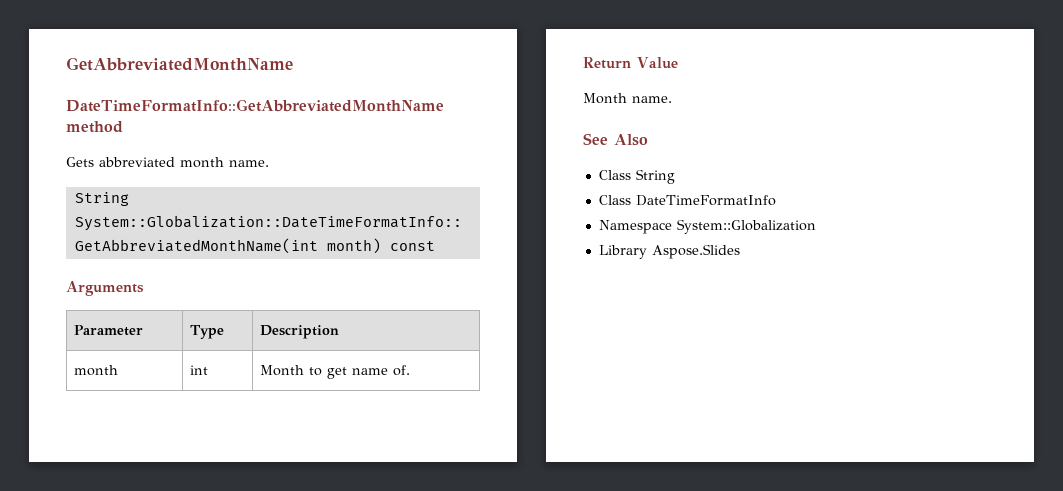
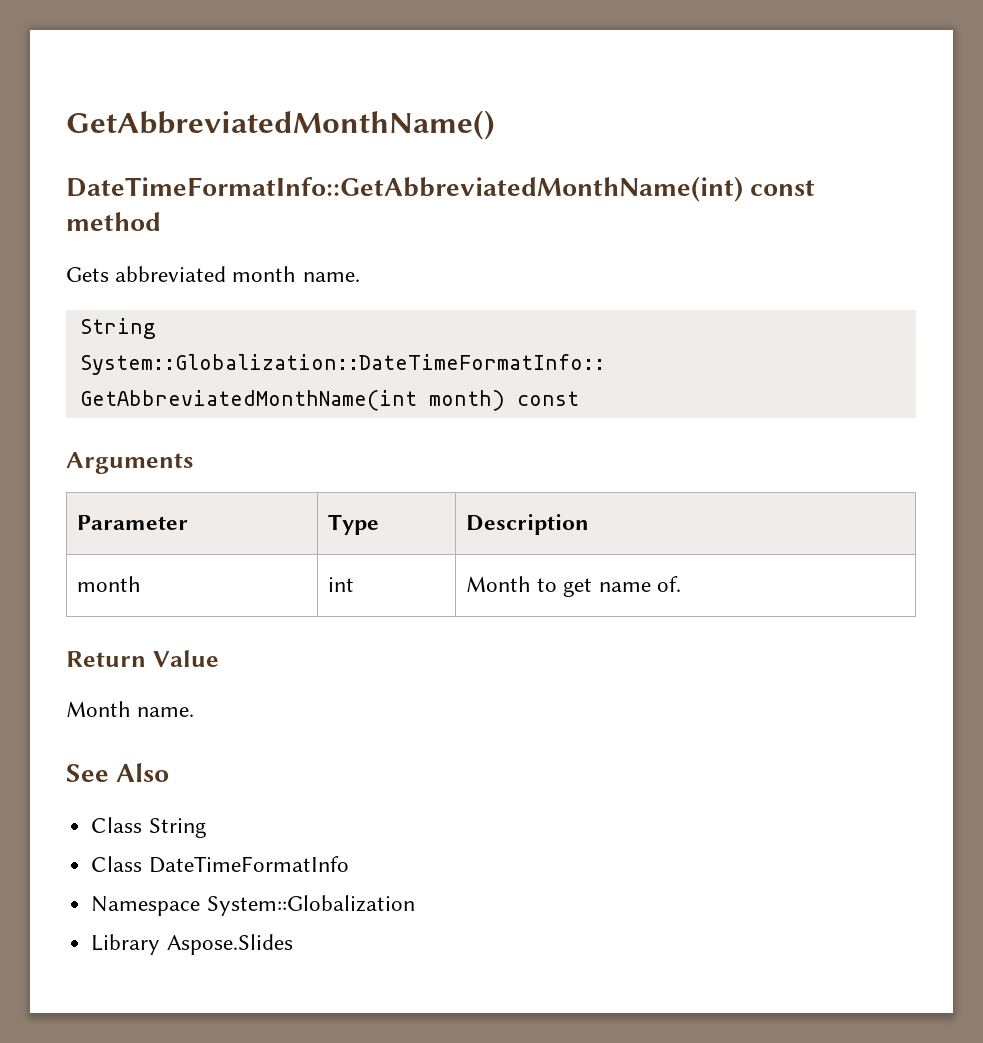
[66,57,293,71] [66,99,444,112] GetAbbreviatedMonthName // DateTimeFormatInfo::GetAbbreviatedMonthName -> [66,110,495,140] [66,176,816,202] GetAbbreviatedMonthName() // DateTimeFormatInfo::GetAbbreviatedMonthName(int) const

